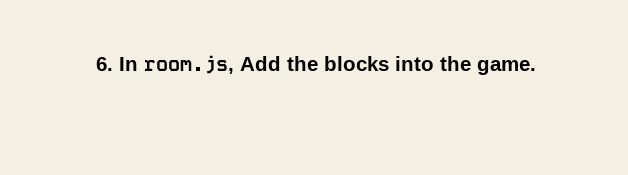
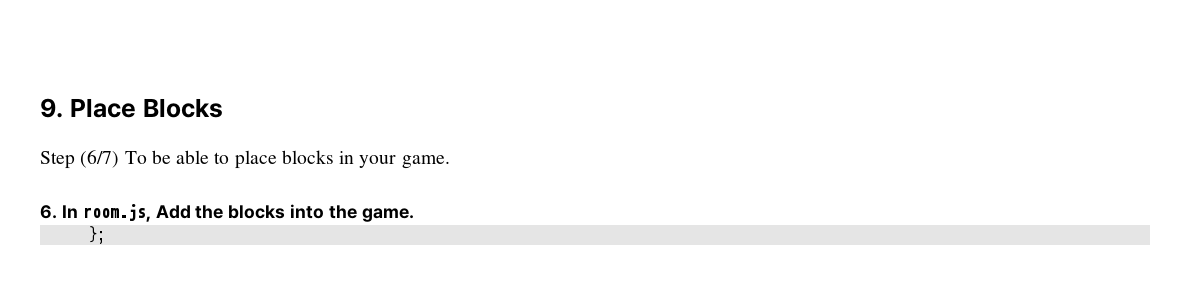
(96, 64) none -> [40,98,223,118] [40,150,450,169] 9. Place Blocks // Step (6/7) To be able to place blocks in your game. //
(536, 67) none -> [87,226,106,244] // };

